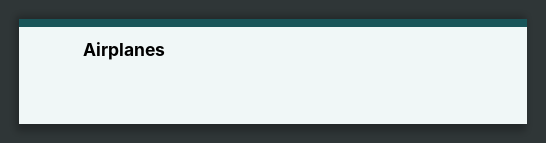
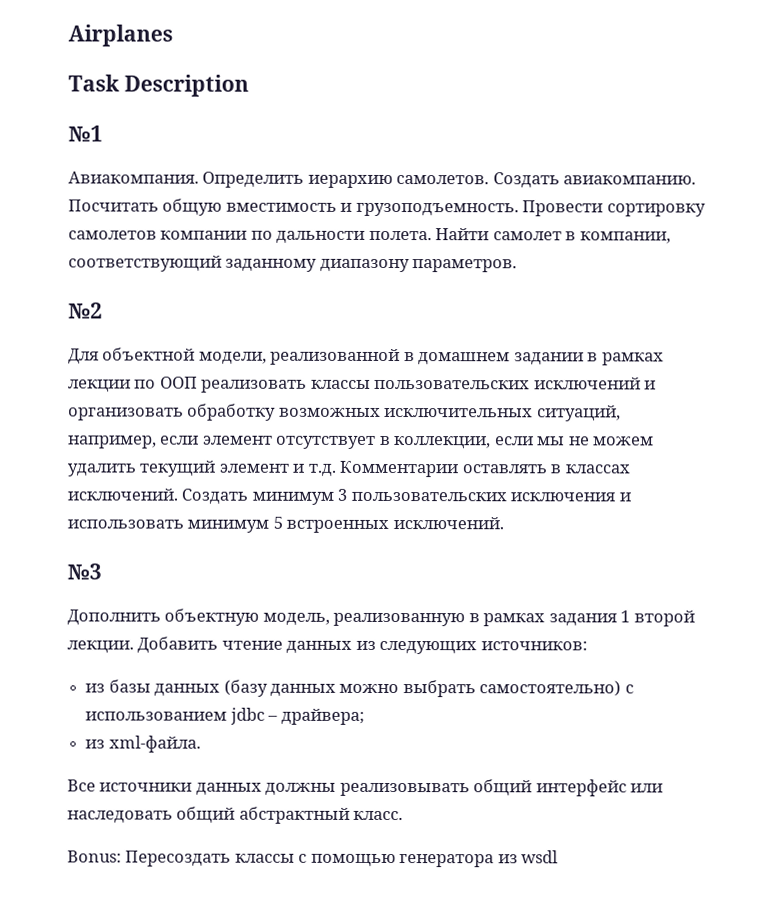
(165, 51) none -> [68,74,249,97] [68,125,103,142] [68,171,697,189] [68,198,706,217] [68,228,671,244] [68,255,518,273] [68,302,103,319] [68,347,664,366] [68,376,657,393] [68,403,621,422] [68,435,655,450] [67,460,630,478] [67,488,631,505] [67,516,504,534] [67,563,102,580] [67,608,695,627] [67,636,588,655] [85,679,634,698] [85,707,365,725] [85,735,201,753] [67,779,664,797] [67,806,404,824] [67,850,559,868] // Task Description // №1 // Авиакомпания. Определить иерархию самолетов. Создать авиакомпанию. Посчитать общую вместимость и грузоподъемность. Провести сортировку самолетов компании по дальности полета. Найти самолет в компании, соответствующий заданному диапазону параметров. // №2 // Для объектной модели, реализованной в домашнем задании в рамках лекции по ООП реализовать классы пользовательских исключений и организовать обработку возможных исключительных ситуаций, например, если элемент отсутствует в коллекции, если мы не можем удалить текущий элемент и т.д. Комментарии оставлять в классах исключений. Создать минимум 3 пользовательских исключения и использовать минимум 5 встроенных исключений. // №3 // Дополнить объектную модель, реализованную в рамках задания 1 второй лекции. Добавить чтение данных из следующих источников: // из базы данных (базу данных можно выбрать самостоятельно) с использованием jdbc – драйвера; // из xml-файла. // Все источники данных должны реализовывать общий интерфейс или наследовать общий абстрактный класс. // Bonus: Пересоздать классы с помощью генератора из wsdl

